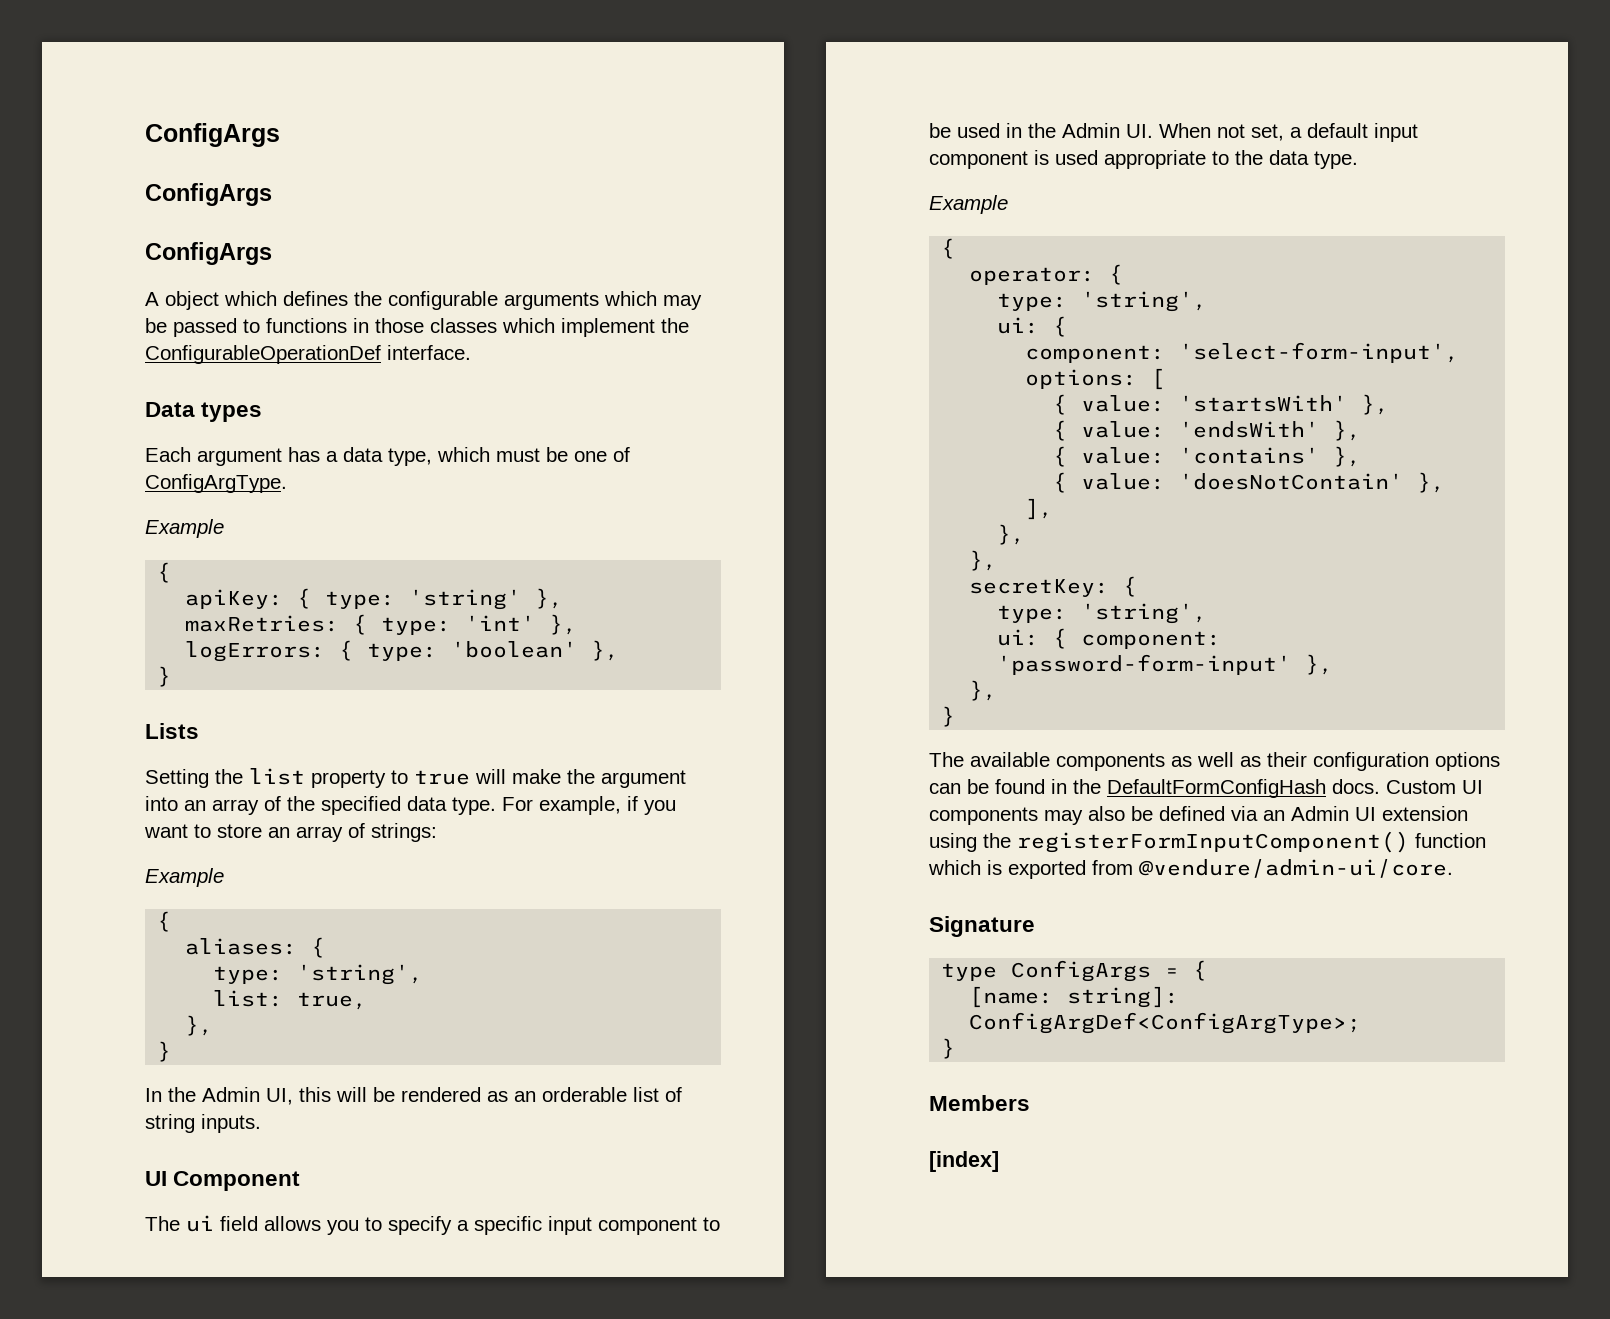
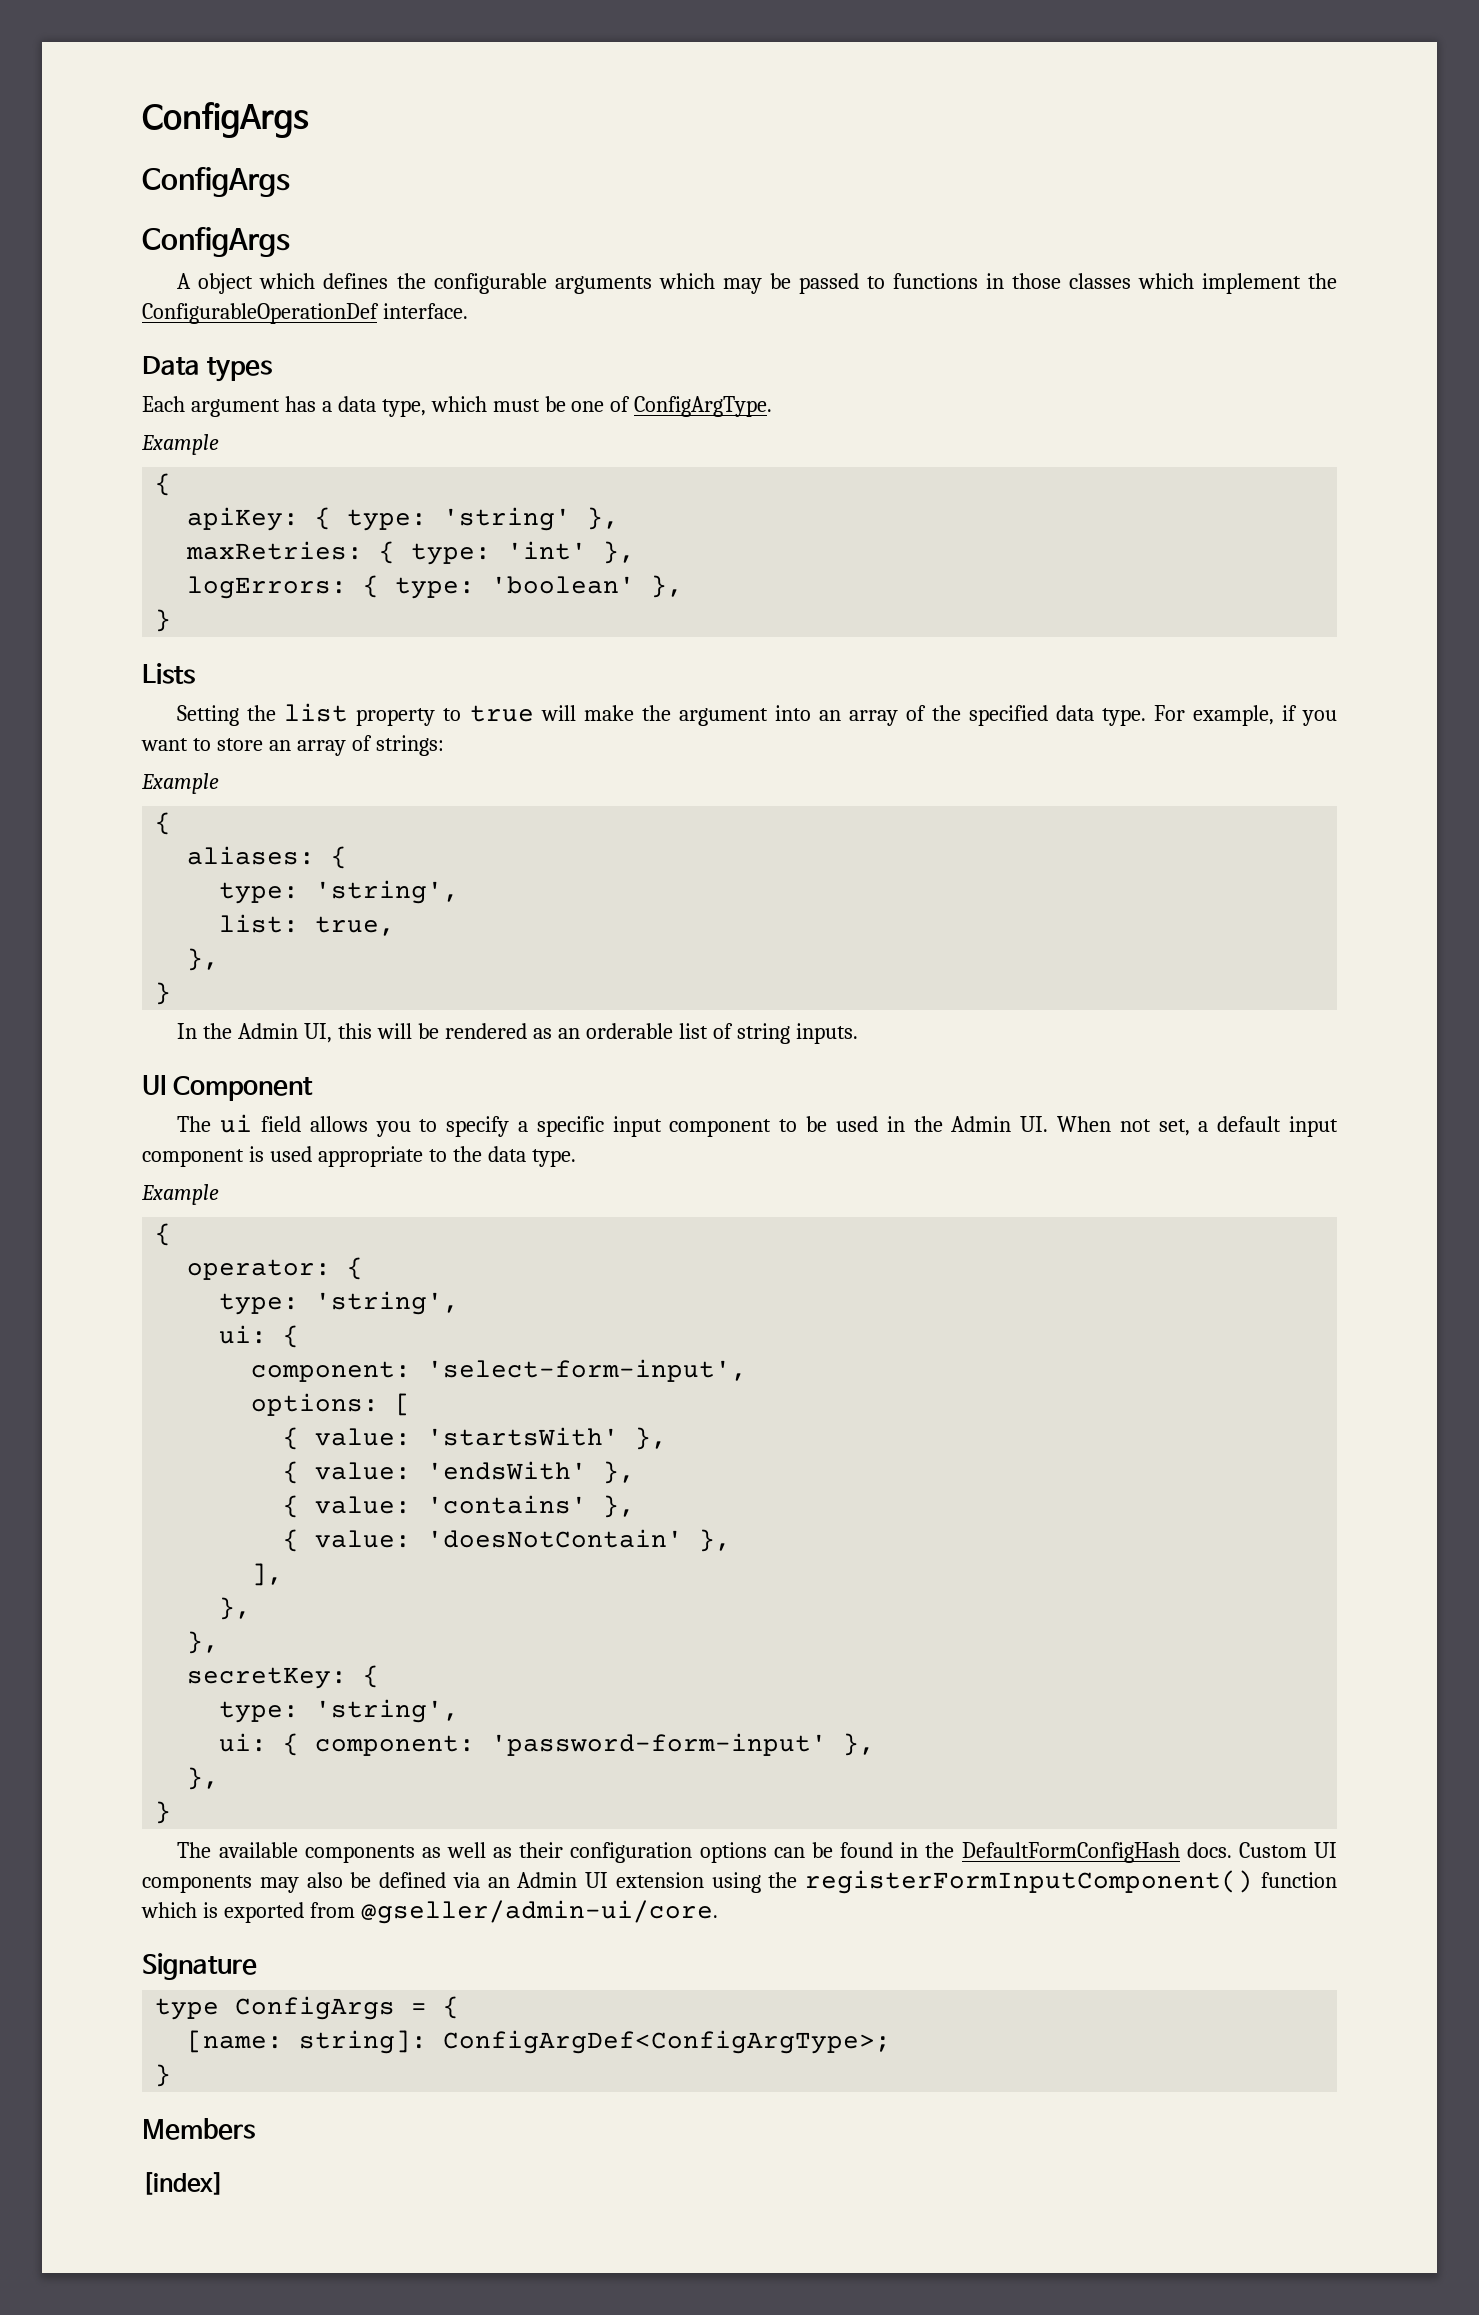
[1139,859,1453,878] @vendure/admin-ui/core. -> [360,1900,718,1924] @gseller/admin-ui/core.

